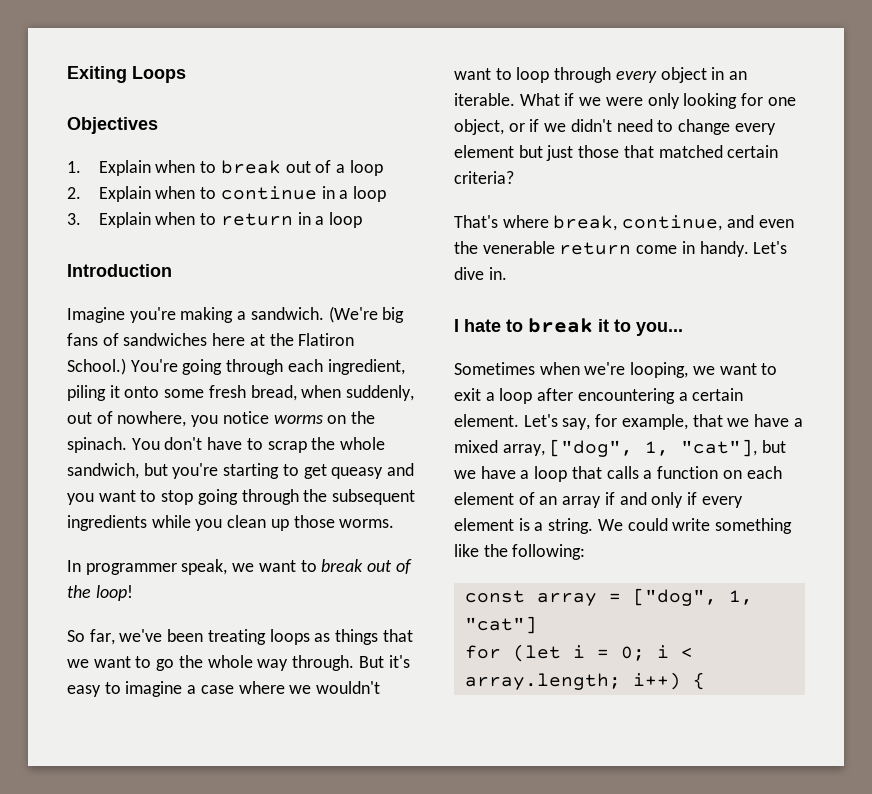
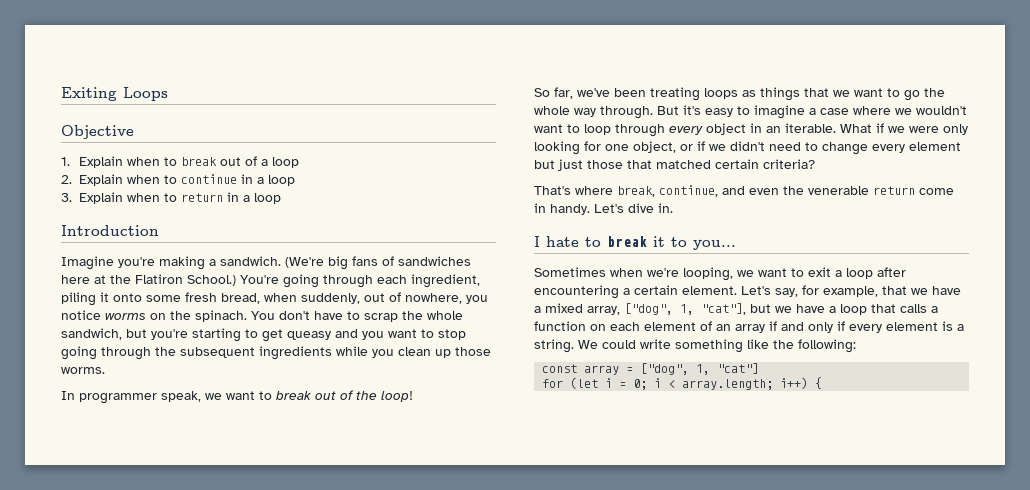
[67,117,158,134] Objectives -> [61,125,134,139] Objective

